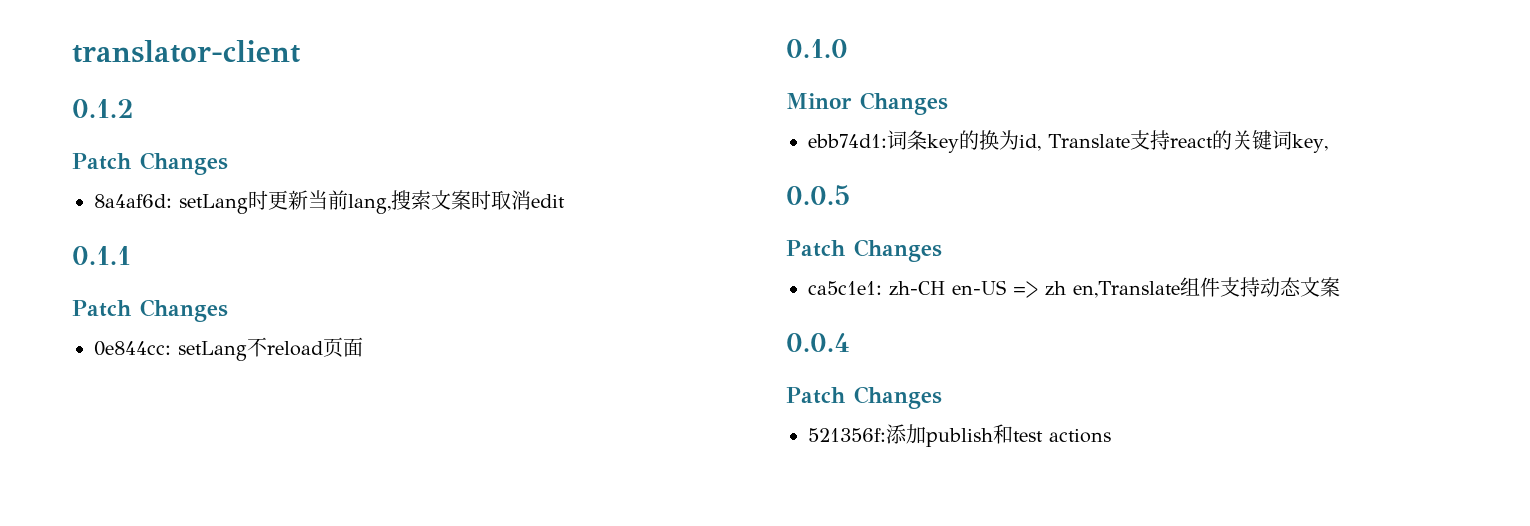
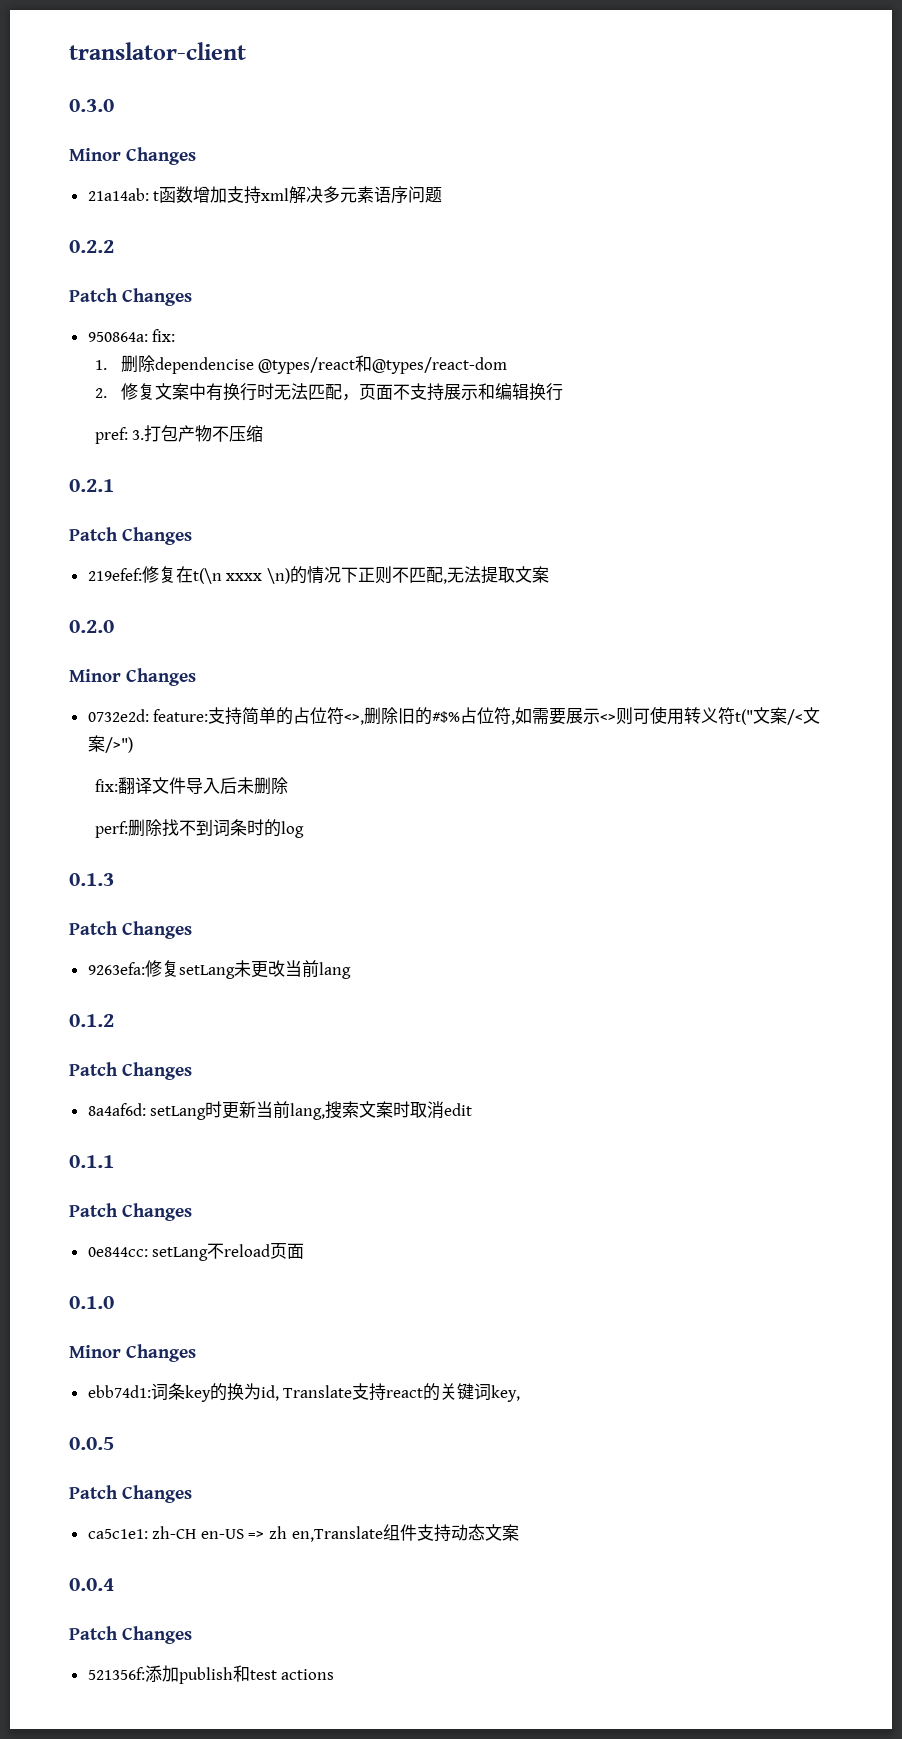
(300, 51) none -> [69,99,114,112] [69,147,197,165] [87,186,443,204] [69,240,114,253] [69,288,193,306] [87,329,176,342] [94,355,508,374] [94,383,563,401] [94,425,264,444] [69,479,114,492] [69,527,193,545] [87,566,549,584] [69,620,114,633] [69,668,197,686] [87,706,821,725] [87,735,133,753] [94,777,288,795] [94,819,304,838] [69,873,114,886] [69,921,193,939] [87,960,351,979] // 0.3.0 // Minor Changes // 21a14ab: t函数增加支持xml解决多元素语序问题 // 0.2.2 // Patch Changes // 950864a: fix: // 1.删除dependencise @types/react和@types/react-dom // 2.修复文案中有换行时无法匹配，页面不支持展示和编辑换行 // pref: 3.打包产物不压缩 // 0.2.1 // Patch Changes // 219efef:修复在t(\n xxxx \n)的情况下正则不匹配,无法提取文案 // 0.2.0 // Minor Changes // 0732e2d: feature:支持简单的占位符<>,删除旧的#$%占位符,如需要展示<>则可使用转义符t("文案/<文案/>") // fix:翻译文件导入后未删除 // perf:删除找不到词条时的log // 0.1.3 // Patch Changes // 9263efa:修复setLang未更改当前lang

